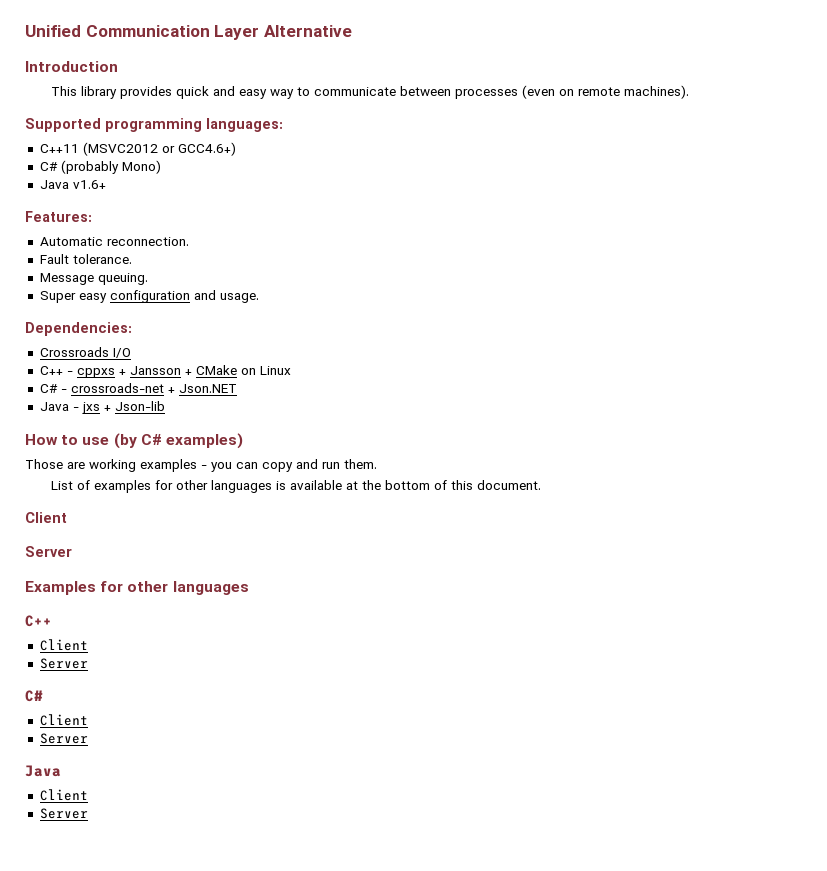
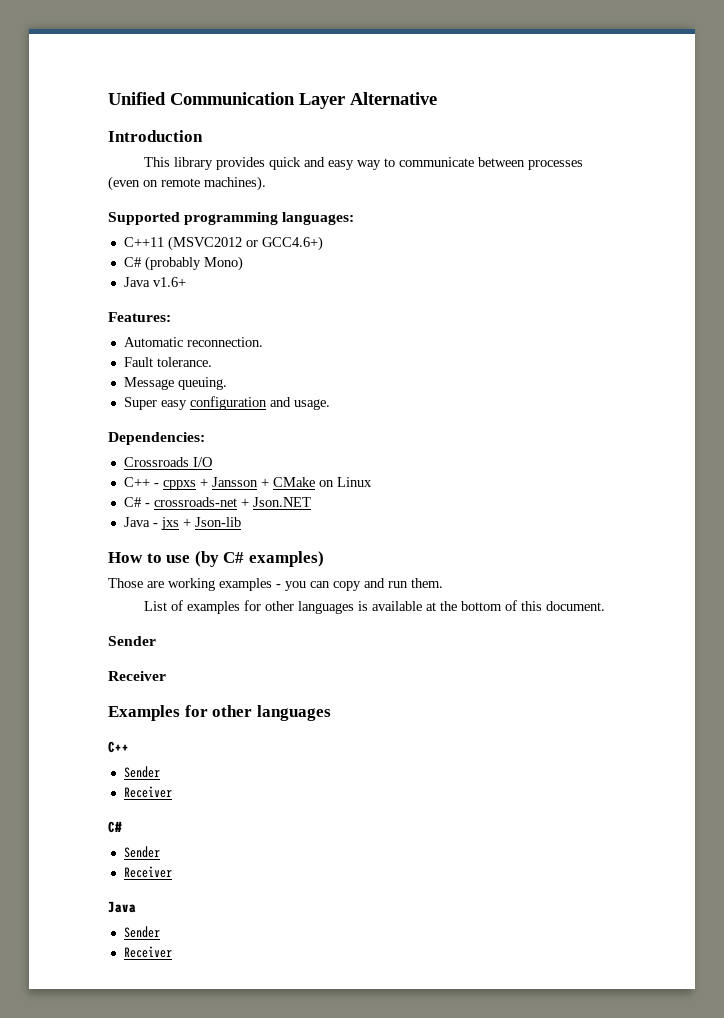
[25,512,67,523] [25,546,72,557] Client // Server -> [108,636,156,646] [108,671,166,681] Sender // Receiver
[39,639,88,651] [39,658,88,669] Client // Server -> [123,766,160,778] [123,786,172,798] Sender // Receiver
[39,714,88,726] [39,733,88,744] Client // Server -> [123,846,160,858] [123,866,172,878] Sender // Receiver
[39,789,88,801] [39,808,88,819] Client // Server -> [123,926,160,938] [123,946,172,958] Sender // Receiver

